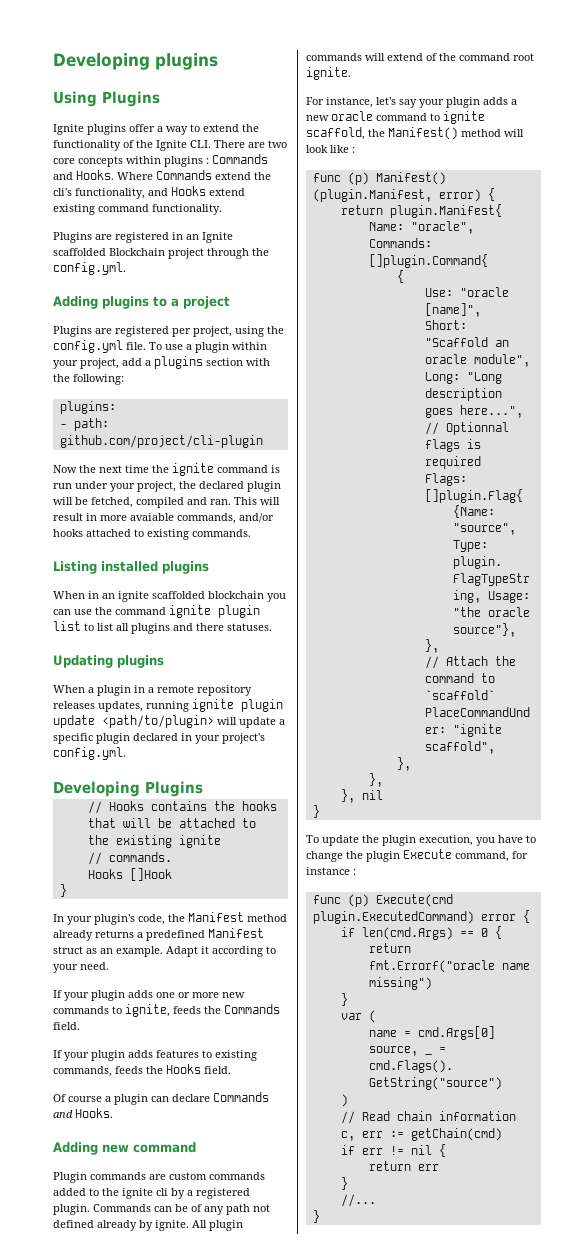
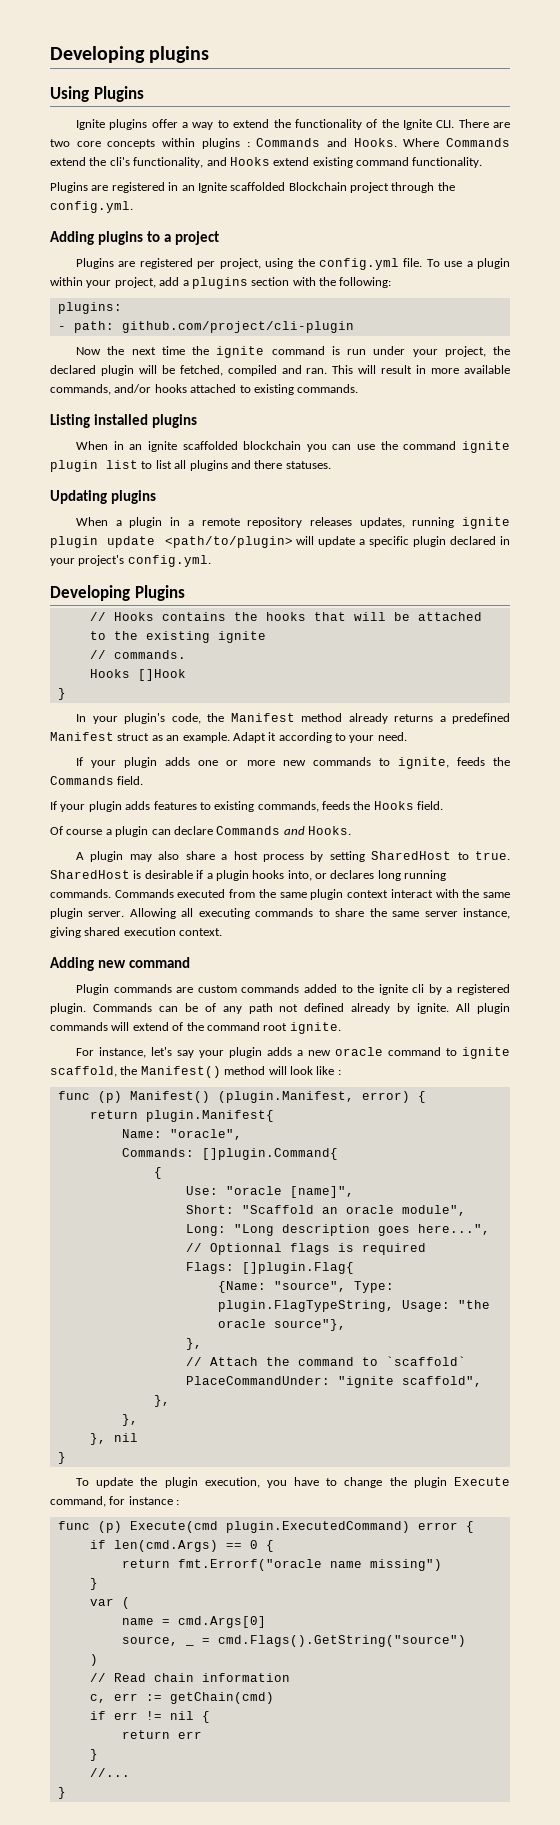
[130,513,174,521] avaiable -> [463,365,510,374] available
(113, 1113) none -> [76,851,510,862] [50,870,447,881] [50,889,511,900] [50,908,510,919] [50,927,223,938] // A plugin may also share a host process by setting SharedHost to true. SharedHost is desirable if a plugin hooks into, or declares long running commands. Commands executed from the same plugin context interact with the same plugin server. Allowing all executing commands to share the same server instance, giving shared execution context.

